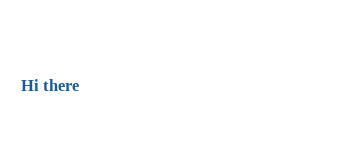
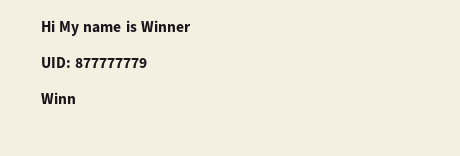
[43,79,80,91] there -> [59,20,191,36] [41,57,148,68] [41,92,76,104] My name is Winner // UID: 877777779 // Winn

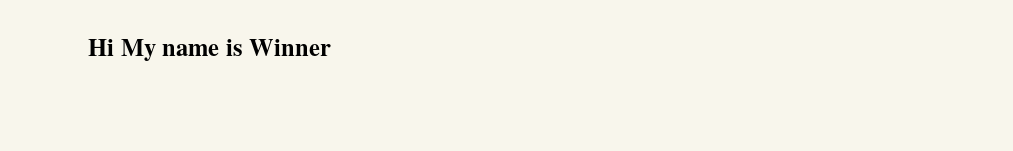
[41,57,148,68] [41,92,76,104] // UID: 877777779 // Winn -> (332, 47) none

